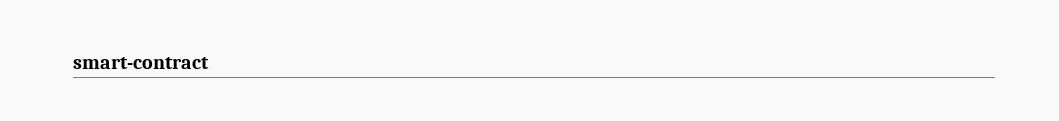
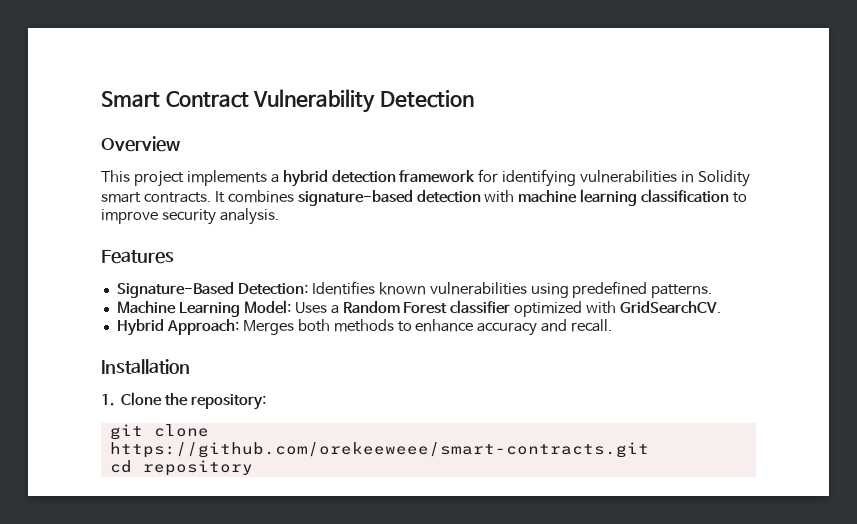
[73,57,209,69] smart-contract -> [101,89,474,113] [101,136,180,152] [101,169,751,187] [101,189,748,206] [101,208,279,225] [101,250,174,264] [116,281,713,298] [116,300,722,317] [116,319,613,336] [101,359,190,374] [101,392,267,410] [109,424,209,440] [109,442,649,458] [109,460,253,476] Smart Contract Vulnerability Detection // Overview // This project implements a hybrid detection framework for identifying vulnerabilities in Solidity smart contracts. It combines signature-based detection with machine learning classification to improve security analysis. // Features // Signature-Based Detection: Identifies known vulnerabilities using predefined patterns. // Machine Learning Model: Uses a Random Forest classifier optimized with GridSearchCV. // Hybrid Approach: Merges both methods to enhance accuracy and recall. // Installation // 1. Clone the repository: // git clone https://github.com/orekeeweee/smart-contracts.git // cd repository

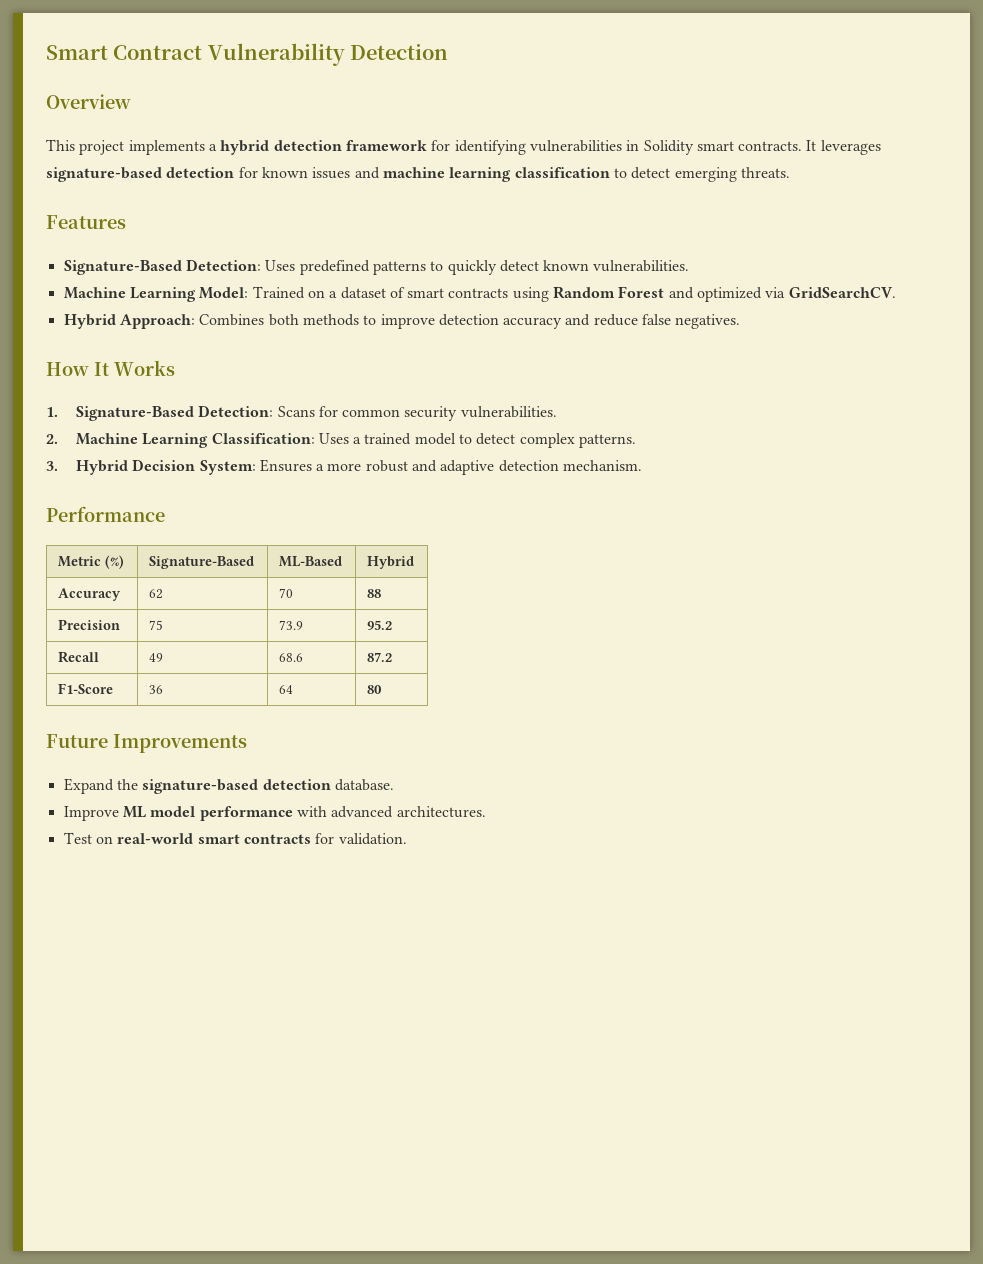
[227,190,515,206] combines signature-based detection with -> [820,140,881,155] [46,167,380,182] leverages signature-based detection for known issues and
[101,208,279,225] improve security analysis. -> [631,167,790,182] detect emerging threats.
[311,281,713,298] [116,300,617,317] Identifies known vulnerabilities using predefined patterns. // Machine Learning Model: Uses a Random Forest classifier optimized with -> [265,260,690,275] [63,286,786,302] Uses predefined patterns to quickly detect known vulnerabilities. // Machine Learning Model: Trained on a dataset of smart contracts using Random Forest and optimized via
[242,320,294,335] Merges -> [199,314,265,326] Combines
[415,319,613,336] [101,359,190,374] [101,392,267,410] [109,424,209,440] [109,442,649,458] [109,460,253,476] enhance accuracy and recall. // Installation // 1. Clone the repository: // git clone https://github.com/orekeeweee/smart-contracts.git // cd repository -> [380,314,741,329] [46,360,175,376] [46,405,557,421] [46,433,637,448] [46,459,643,475] [46,506,165,522] [57,555,124,569] [148,556,254,569] [278,556,342,567] [366,556,414,569] [57,588,121,601] [148,589,163,599] [278,588,293,598] [366,589,381,598] [57,619,120,630] [148,620,163,630] [278,620,303,630] [366,620,392,630] [57,651,99,663] [148,653,163,662] [278,653,303,662] [366,652,392,662] [57,683,113,694] [148,685,163,694] [278,685,293,694] [366,685,382,694] [46,734,247,753] [63,778,394,794] [63,806,486,821] [63,832,407,845] improve detection accuracy and reduce false negatives. // How It Works // 1. Signature-Based Detection: Scans for common security vulnerabilities. // 2. Machine Learning Classification: Uses a trained model to detect complex patterns. // 3. Hybrid Decision System: Ensures a more robust and adaptive detection mechanism. // Performance // Metric (%) | Signature-Based | ML-Based | Hybrid // Accuracy | 62 | 70 | 88 // Precision | 75 | 73.9 | 95.2 // Recall | 49 | 68.6 | 87.2 // F1-Score | 36 | 64 | 80 // Future Improvements // Expand the signature-based detection database. // Improve ML model performance with advanced architectures. // Test on real-world smart contracts for validation.

